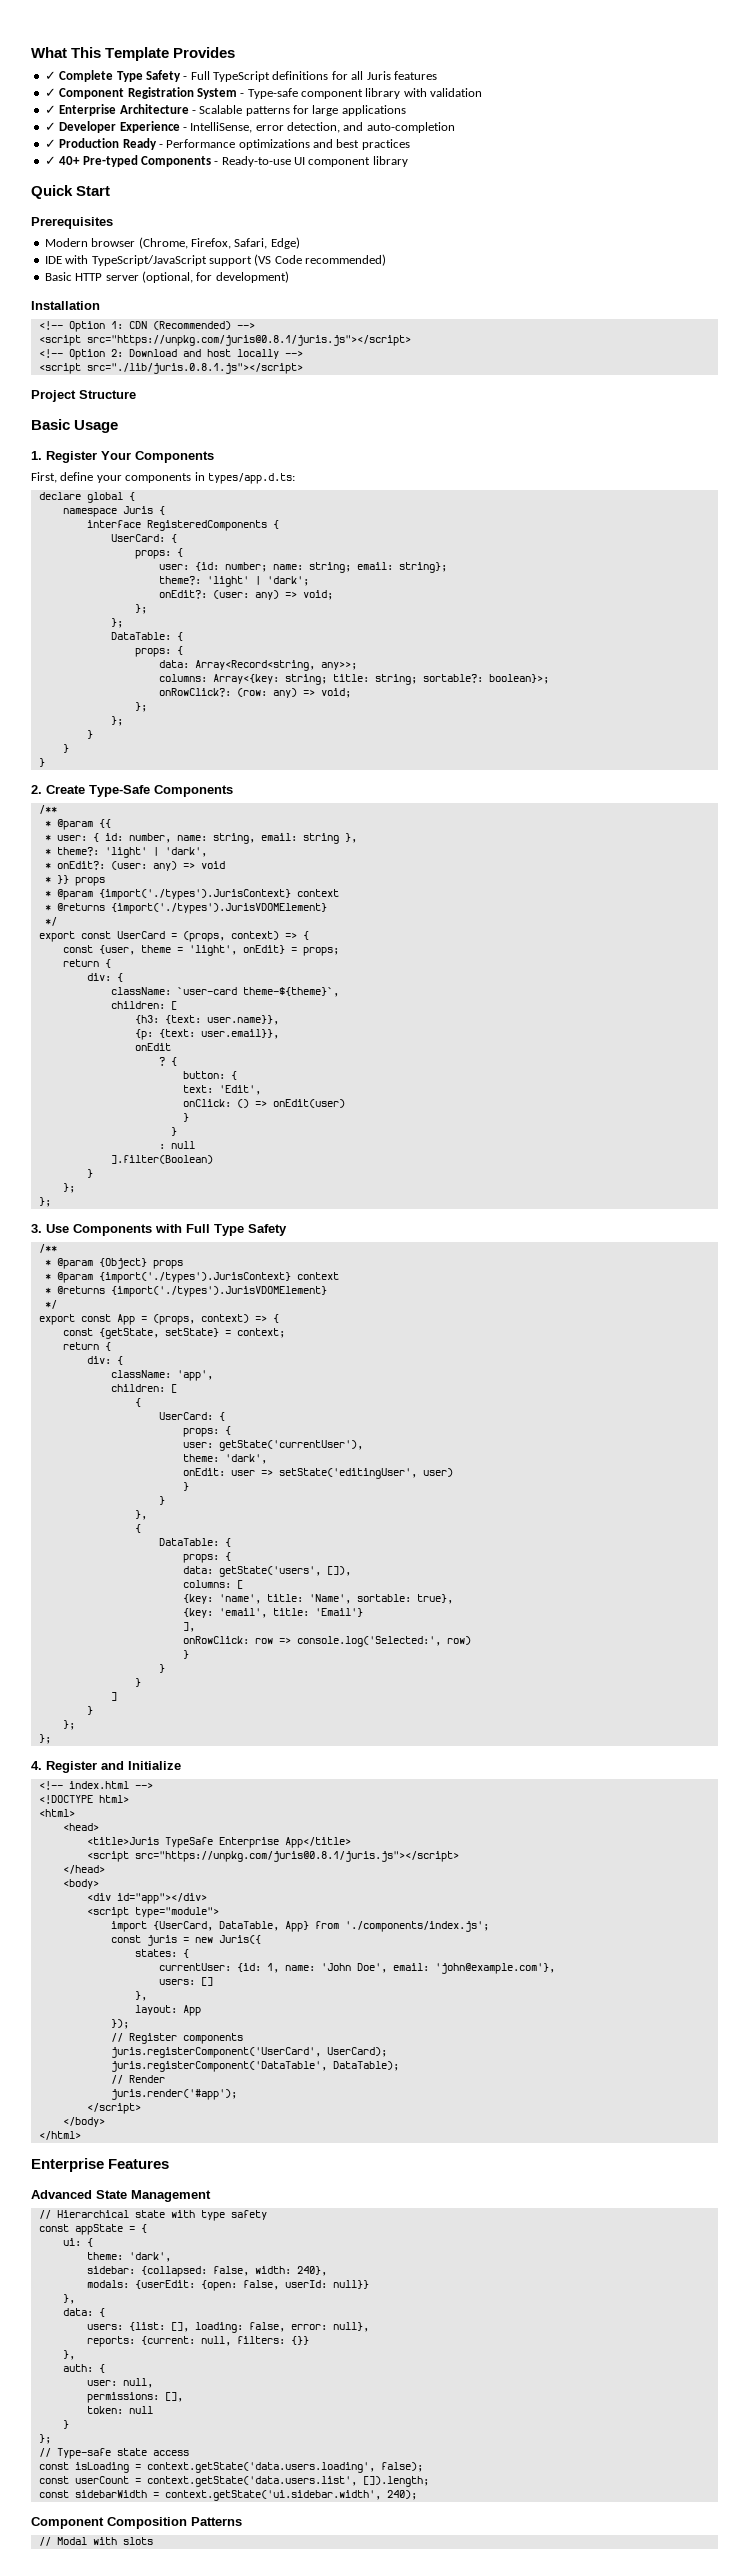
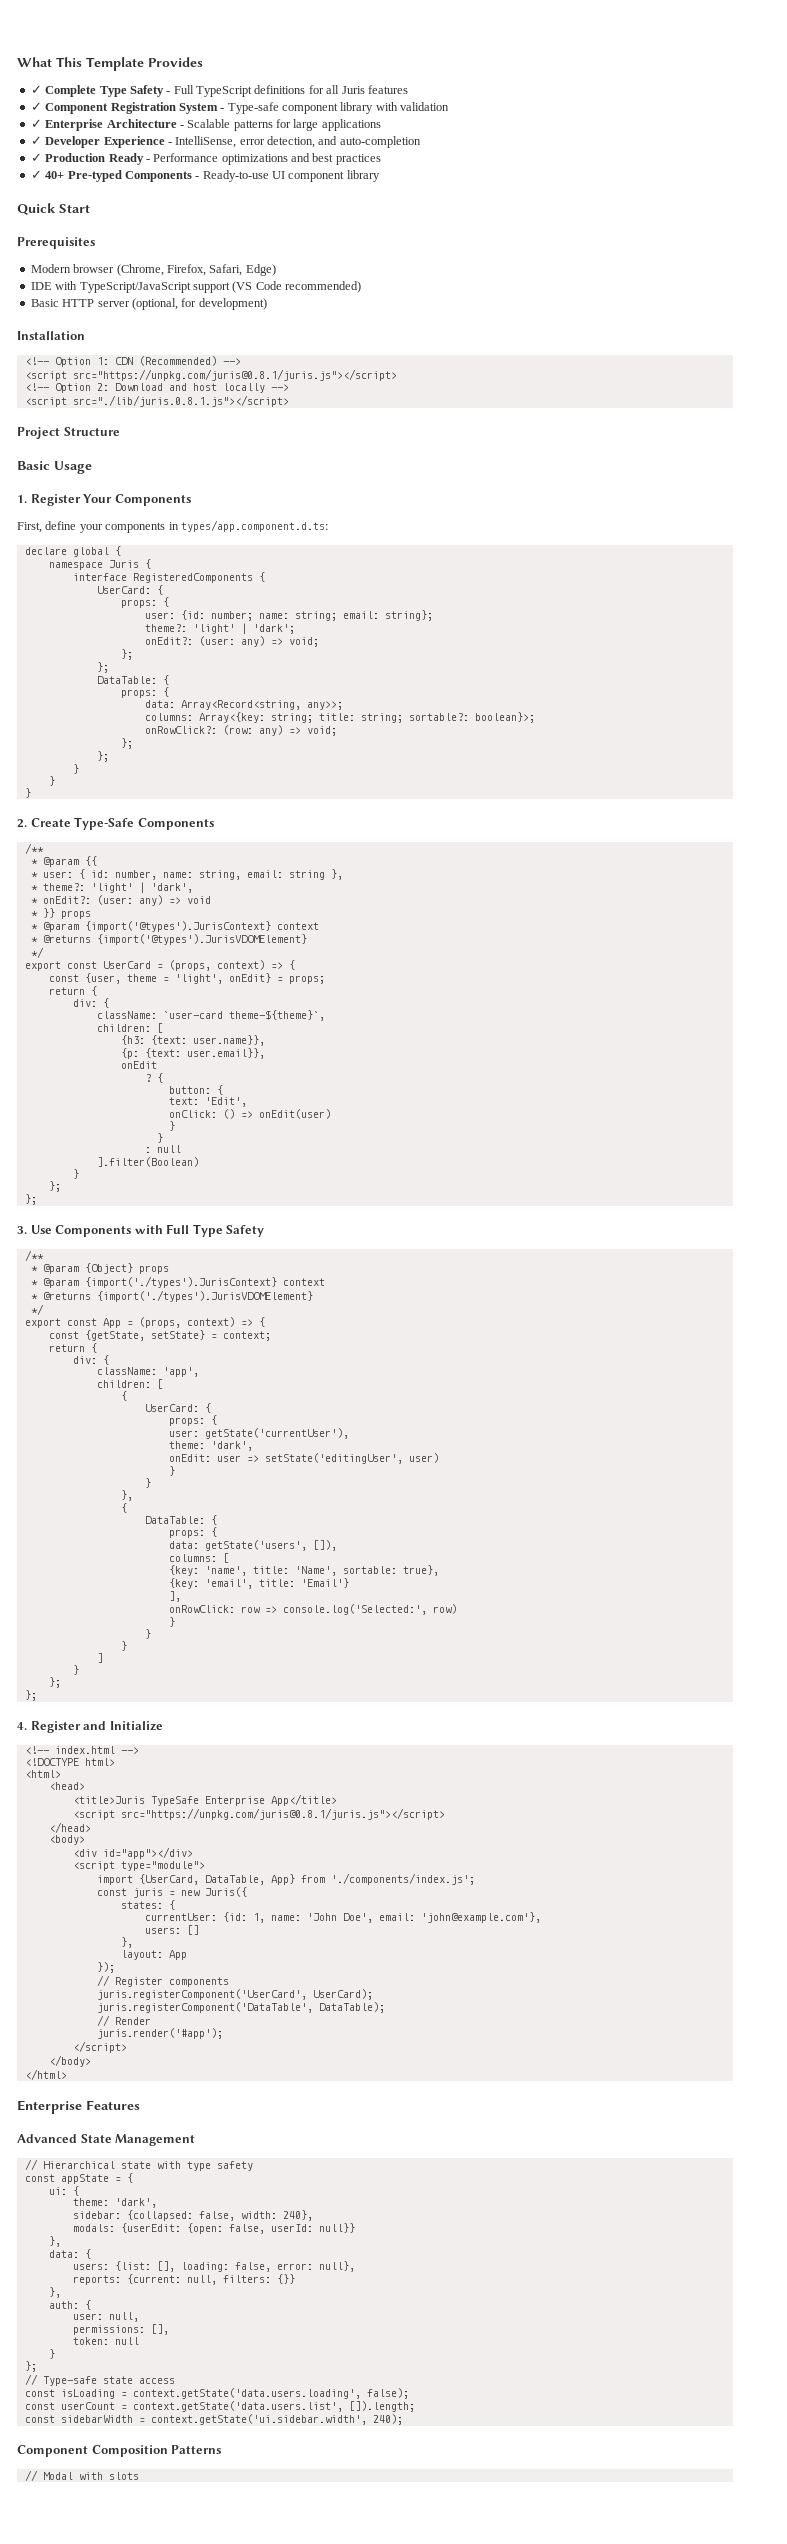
[207,473,295,484] types/app.d.ts: -> [180,520,328,532] types/app.component.d.ts:
[98,889,339,900] [44,903,327,914] {import('./types').JurisContext} context // * @returns {import('./types').JurisVDOMElement} -> [84,921,319,932] [30,934,307,945] {import('@types').JurisContext} context // * @returns {import('@types').JurisVDOMElement}

